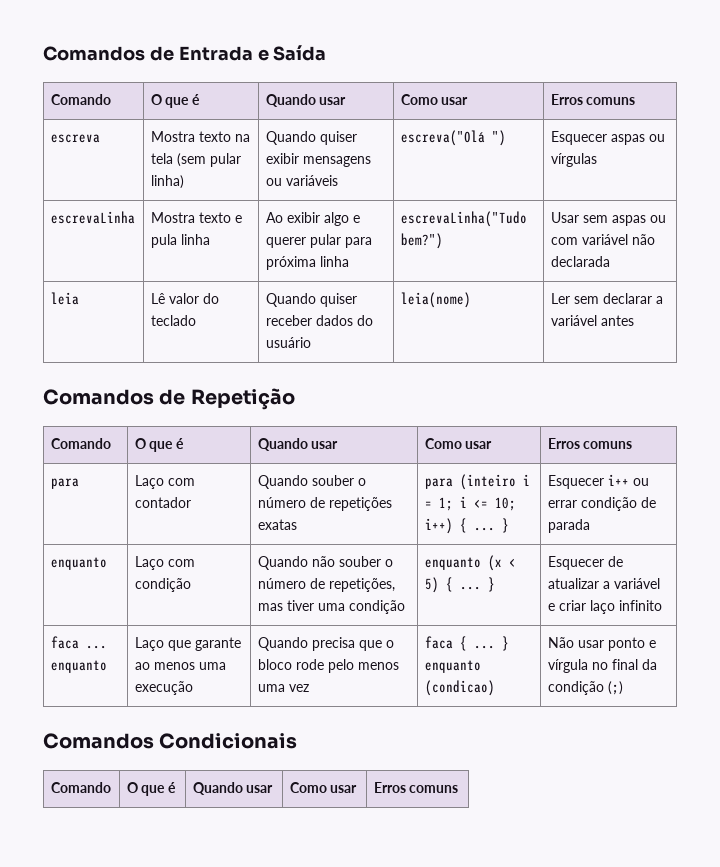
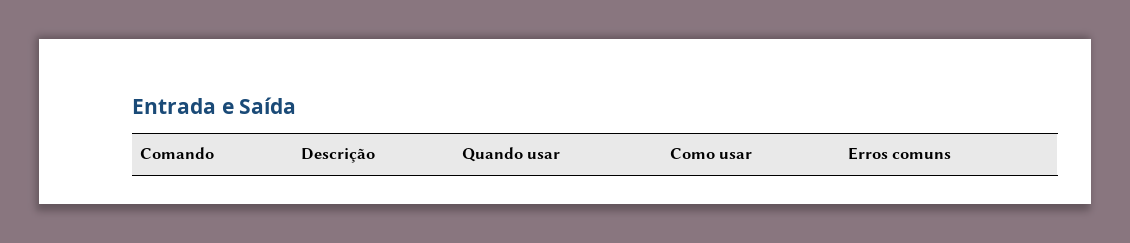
[43,46,174,61] Comandos de -> (132, 106) none
[150,94,201,108] [265,94,347,107] [400,94,469,105] [550,94,636,105] [50,134,100,143] [150,131,250,142] [150,153,241,167] [150,175,184,189] [265,131,357,145] [265,153,371,167] [265,175,338,186] [400,130,506,146] [550,131,665,145] [550,153,597,167] [50,211,135,224] [150,212,242,223] [150,234,210,248] [265,212,360,226] [265,234,372,248] [265,256,349,270] [400,211,527,227] [400,233,443,249] [550,212,666,226] [550,234,655,245] [550,256,610,267] [50,292,79,305] [150,293,219,304] [150,315,196,326] [265,293,357,307] [265,315,373,326] [265,337,311,348] [400,292,471,308] [550,293,663,304] [550,315,634,326] [43,388,295,410] [50,438,111,449] [134,438,185,452] [257,438,339,451] [424,438,493,449] [547,438,633,449] [50,478,79,489] [134,475,195,489] [134,497,191,508] [257,475,366,489] [257,497,392,511] [257,519,297,530] [424,474,530,490] [424,496,516,511] [424,518,509,534] [547,474,649,489] [547,497,656,511] [547,519,590,533] [50,557,107,570] [134,556,195,570] [134,578,191,592] [257,556,393,570] [257,578,395,592] [257,600,405,614] [424,555,516,571] [424,577,495,593] [547,556,623,570] [547,578,660,589] [547,600,662,614] [50,636,107,649] [50,660,107,673] [134,637,241,651] [134,662,226,670] [134,681,193,695] [257,637,394,651] [257,659,399,673] [257,684,309,692] [424,636,509,651] [424,660,481,673] [424,680,495,696] [547,637,656,651] [547,659,657,673] [547,681,623,695] [43,733,298,749] [50,782,111,793] [126,782,177,796] [192,782,274,795] [289,782,358,793] [373,782,459,793] O que é | Quando usar | Como usar | Erros comuns // escreva | Mostra texto na tela (sem pular linha) | Quando quiser exibir mensagens ou variáveis | escreva("Olá ") | Esquecer aspas ou vírgulas // escrevaLinha | Mostra texto e pula linha | Ao exibir algo e querer pular para próxima linha | escrevaLinha("Tudo bem?") | Usar sem aspas ou com variável não declarada // leia | Lê valor do teclado | Quando quiser receber dados do usuário | leia(nome) | Ler sem declarar a variável antes // Comandos de Repetição // Comando | O que é | Quando usar | Como usar | Erros comuns // para | Laço com contador | Quando souber o número de repetições exatas | para (inteiro i = 1; i <= 10; i++) { ... } | Esquecer i++ ou errar condição de parada // enquanto | Laço com condição | Quando não souber o número de repetições, mas tiver uma condição | enquanto (x < 5) { ... } | Esquecer de atualizar a variável e criar laço infinito // faca ... enquanto | Laço que garante ao menos uma execução | Quando precisa que o bloco rode pelo menos uma vez | faca { ... } enquanto (condicao) | Não usar ponto e vírgula no final da condição (;) // Comandos Condicionais // Comando | O que é | Quando usar | Como usar | Erros comuns -> [300,148,375,163] [461,147,561,162] [669,148,753,159] [847,147,952,160] Descrição | Quando usar | Como usar | Erros comuns

